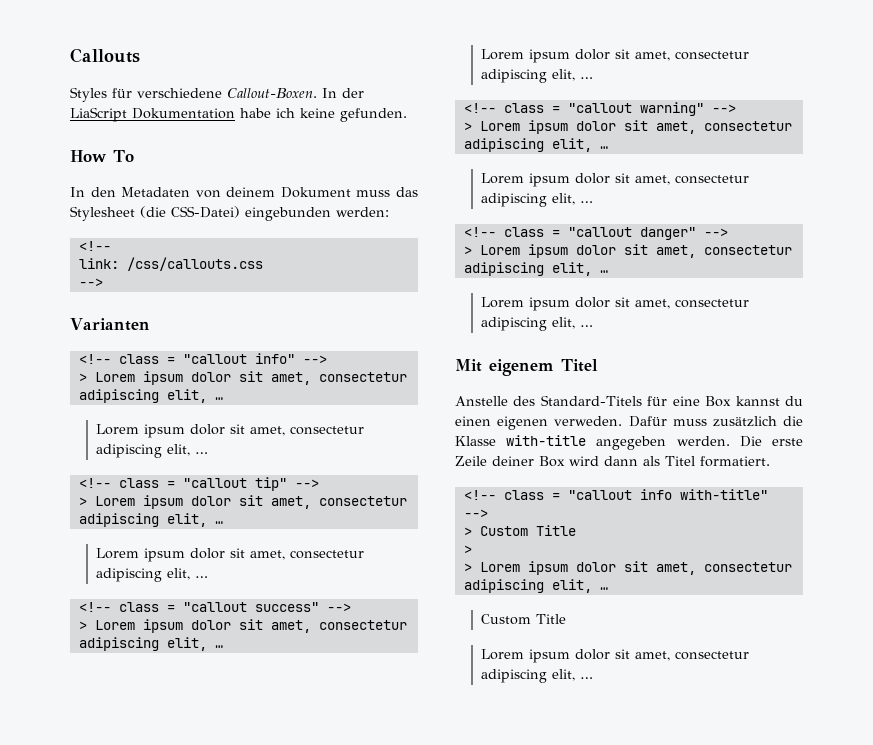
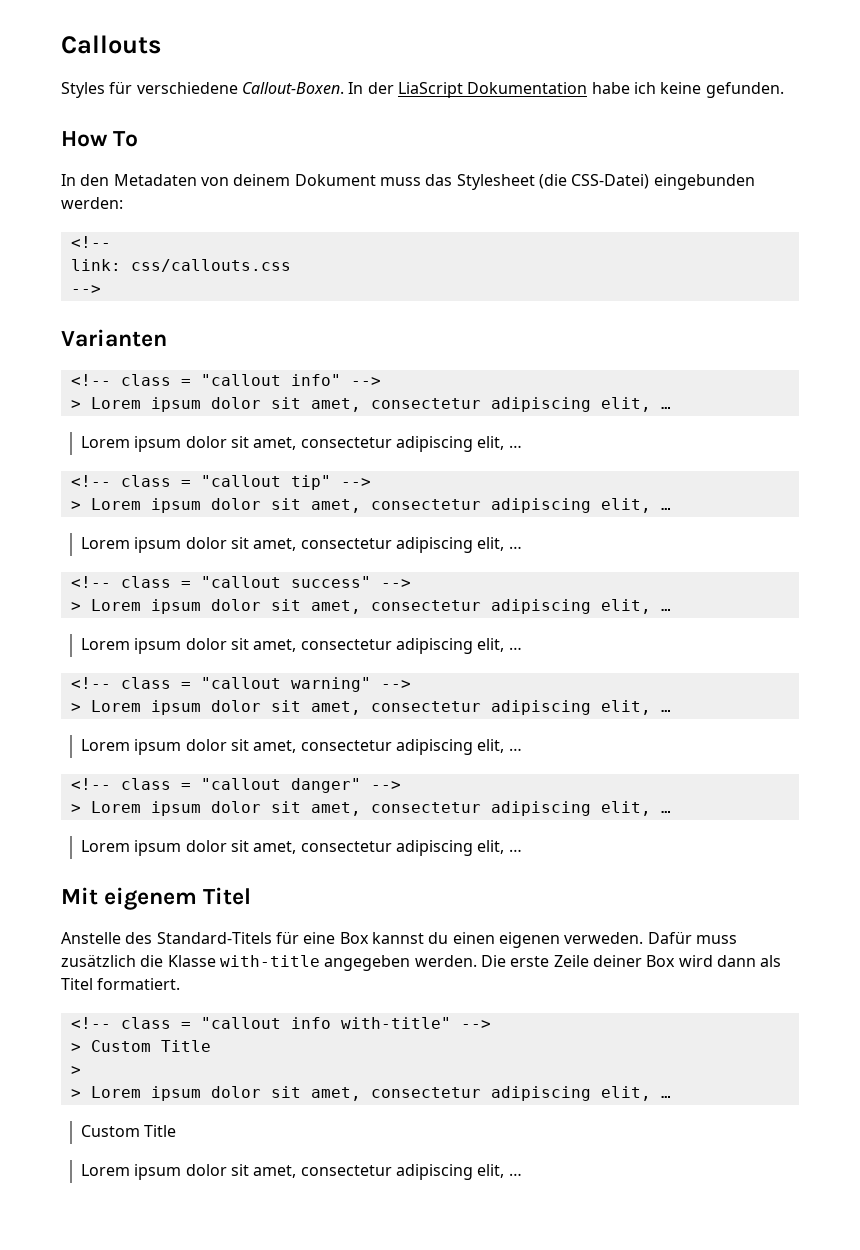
[126,257,263,271] /css/callouts.css -> [130,259,291,272] css/callouts.css

